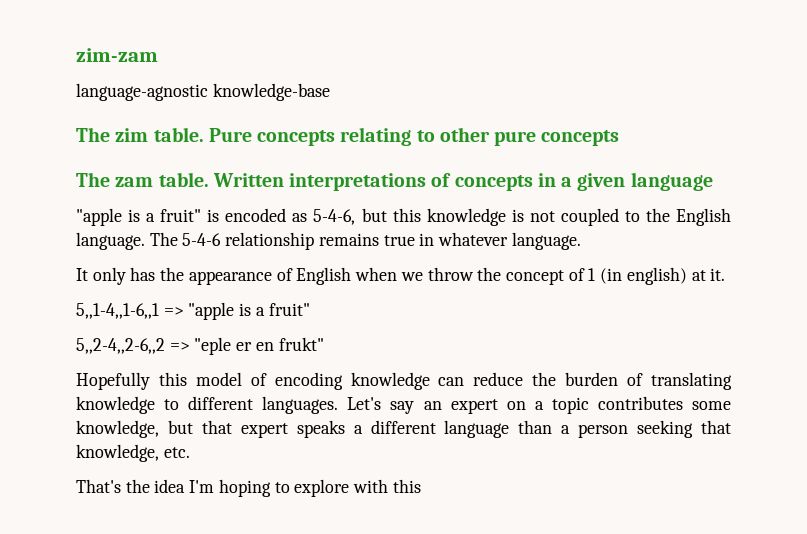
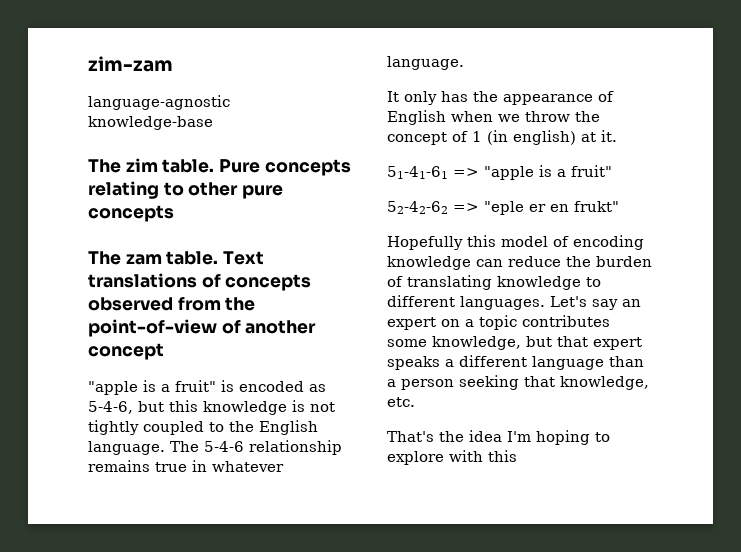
[212,172,713,191] Written interpretations of concepts in a given language -> [223,251,265,265] [88,273,312,291] [88,297,256,311] [88,319,317,337] [88,343,164,360] Text translations of concepts observed from the point-of-view of another concept
(555, 216) none -> [88,420,139,435] tightly
[76,303,159,319] 5,,1-4,,1-6,,1 -> [387,166,448,179] 51-41-61
[76,338,165,354] 5,,2-4,,2-6,,2 -> [387,201,448,214] 52-42-62

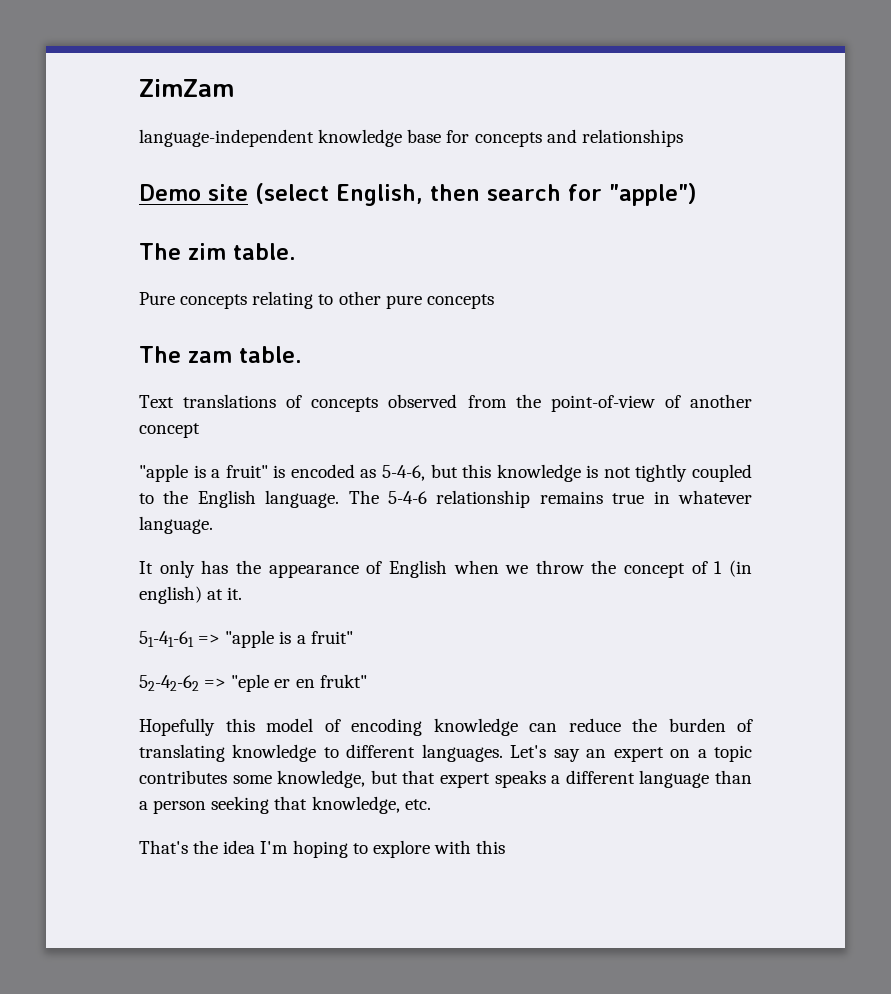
[88,56,173,72] [88,95,230,110] [88,116,213,130] zim-zam // language-agnostic knowledge-base -> [139,79,234,97] [139,129,683,147] [139,183,697,206] ZimZam // language-independent knowledge base for concepts and relationships // Demo site (select English, then search for "apple")
(215, 166) none -> (296, 251) //
(219, 258) none -> (302, 354) //

